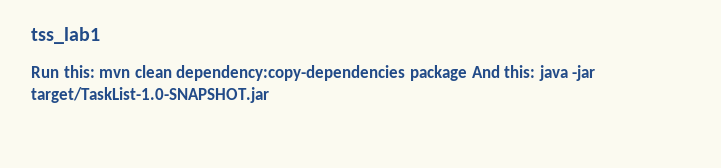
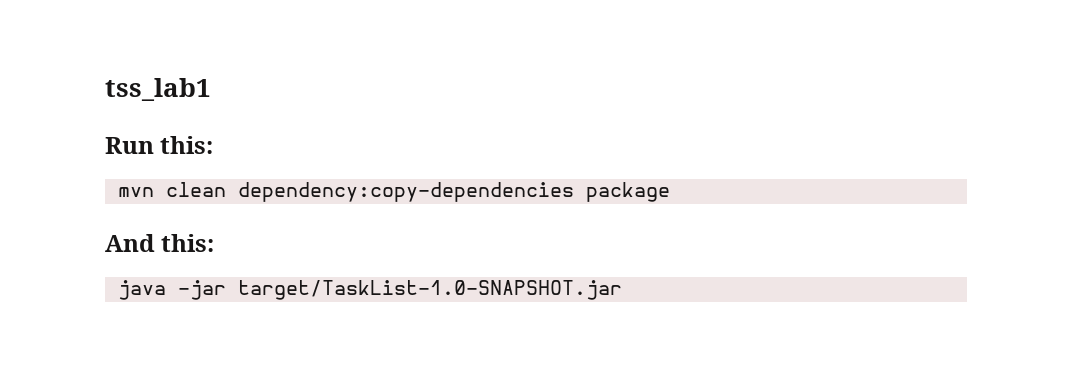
(95, 71) none -> (214, 145) //
(467, 73) none -> (670, 192) //
(536, 71) none -> (215, 243) //

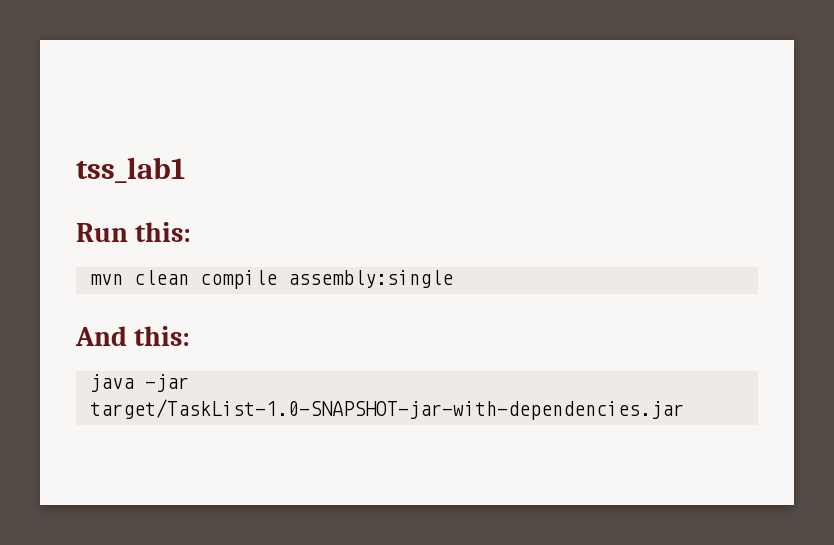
[237,182,670,202] dependency:copy-dependencies package -> [199,270,453,289] compile assembly:single
[237,280,622,300] target/TaskList-1.0-SNAPSHOT.jar -> [89,399,684,420] target/TaskList-1.0-SNAPSHOT-jar-with-dependencies.jar

